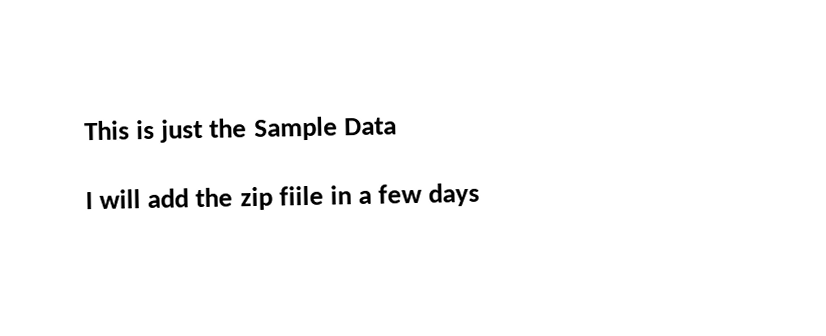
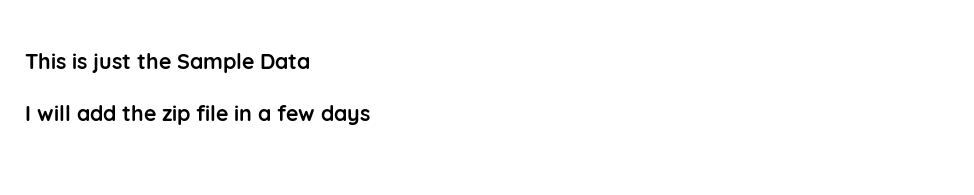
[278,185,324,206] fiile -> [196,105,228,121] file

